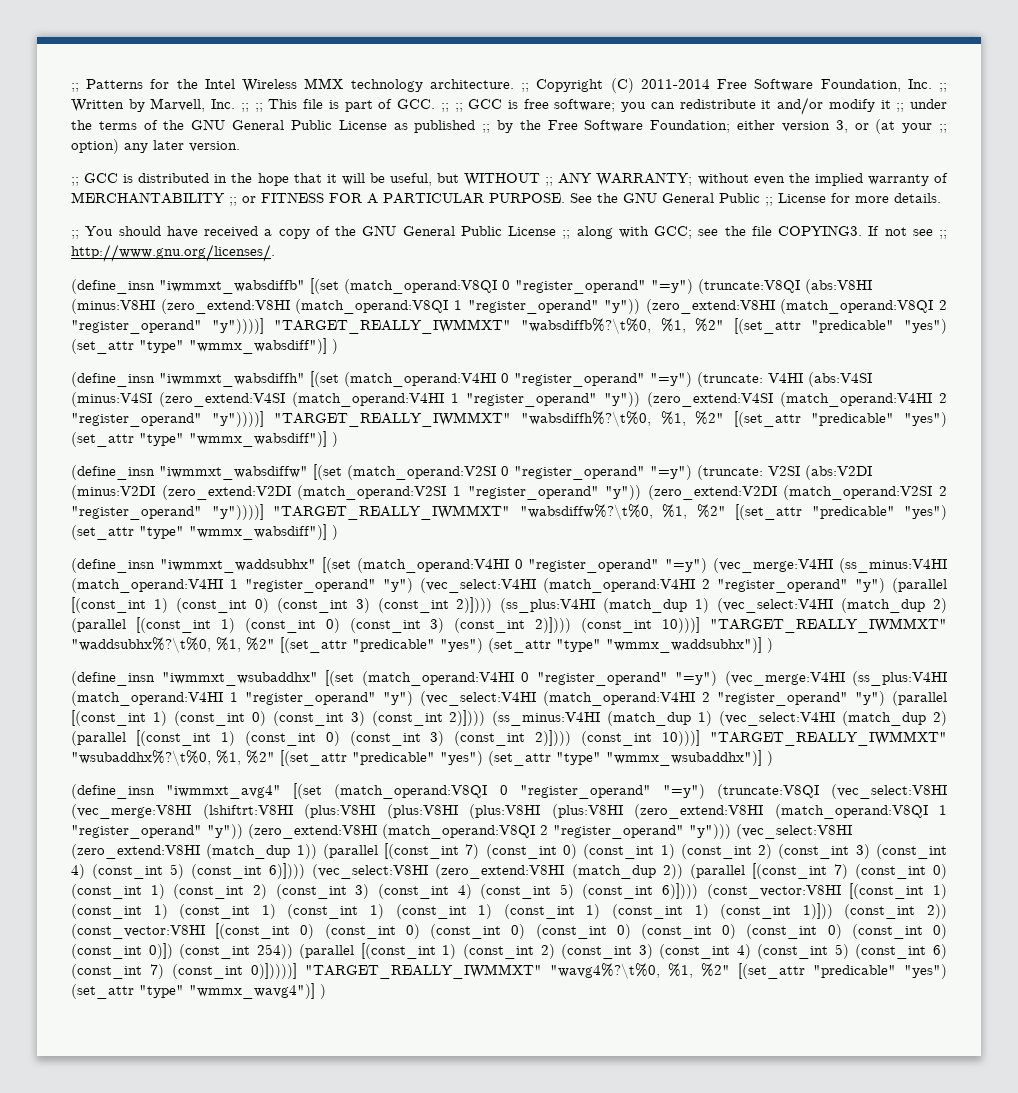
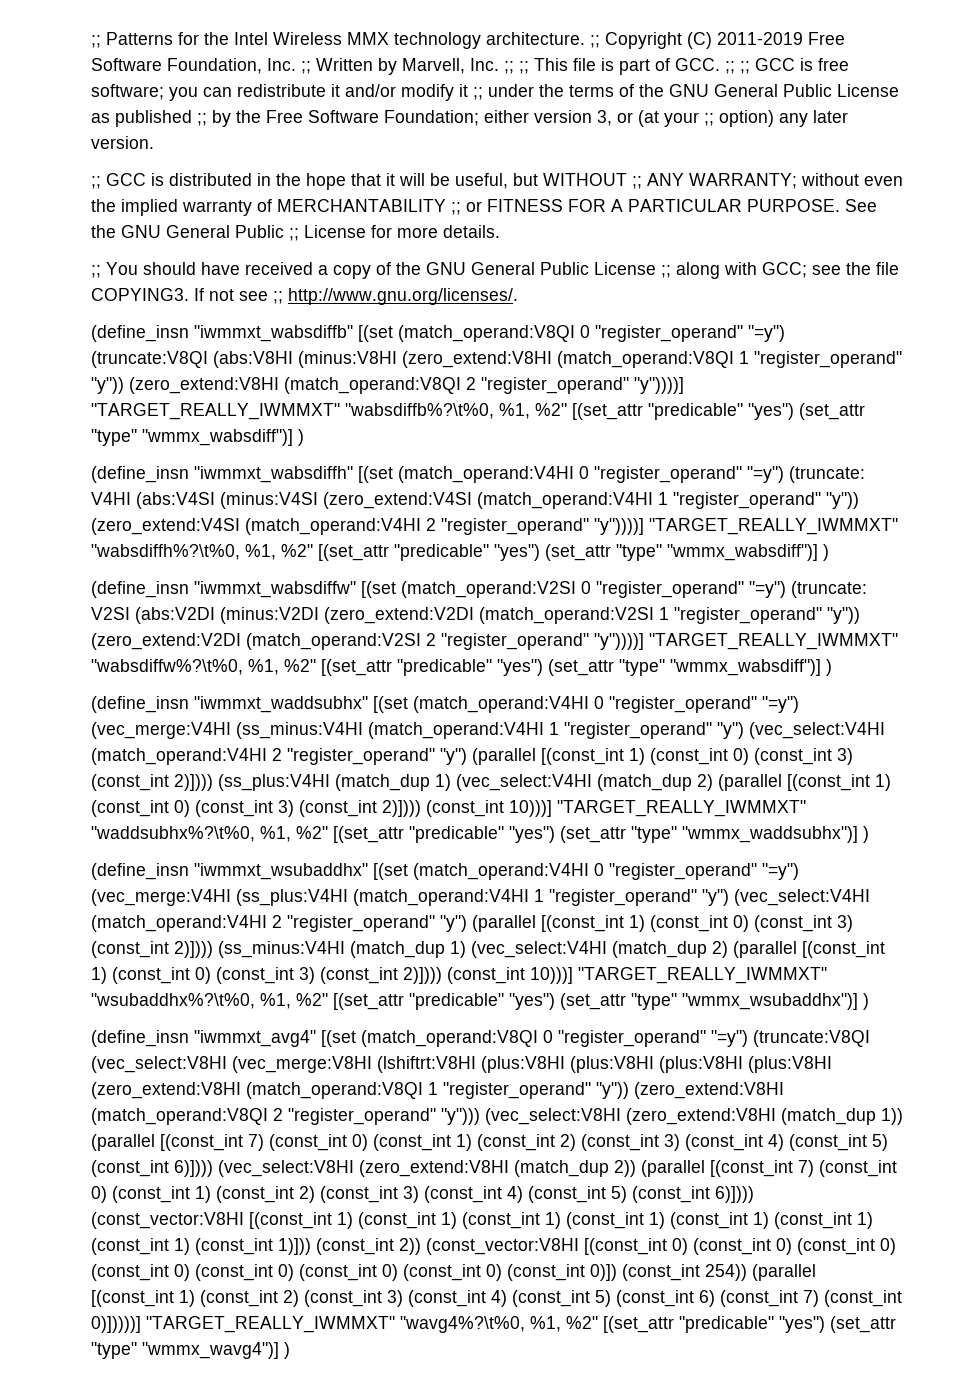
[640,79,710,89] 2011-2014 -> [717,32,803,45] 2011-2019

